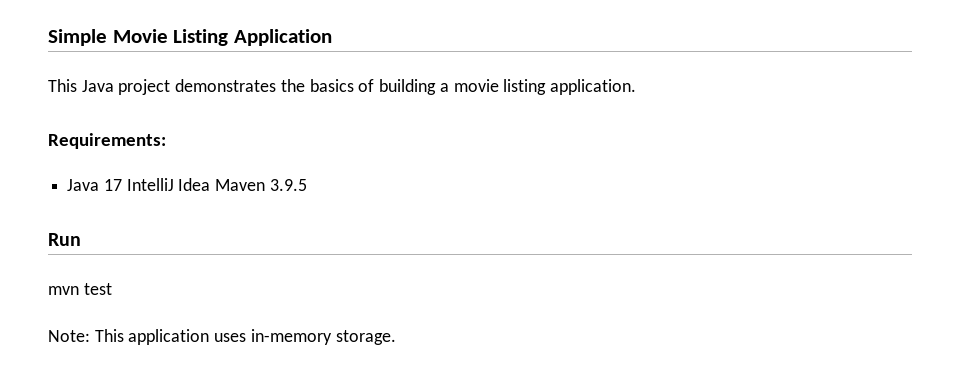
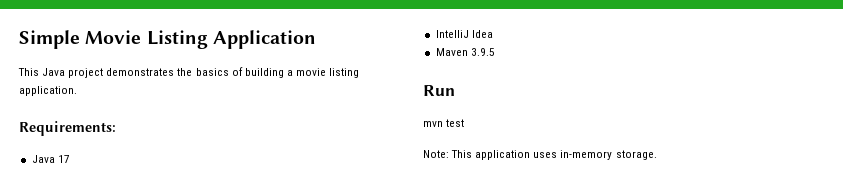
(122, 185) none -> (70, 159) //
(211, 184) none -> (493, 34) //

